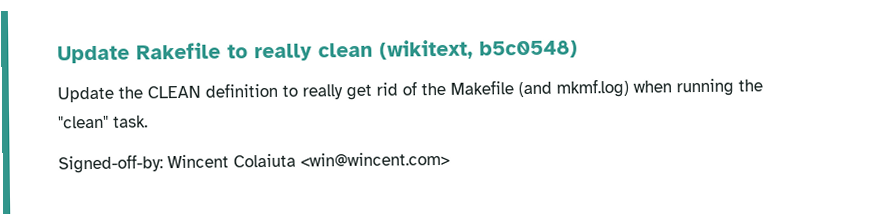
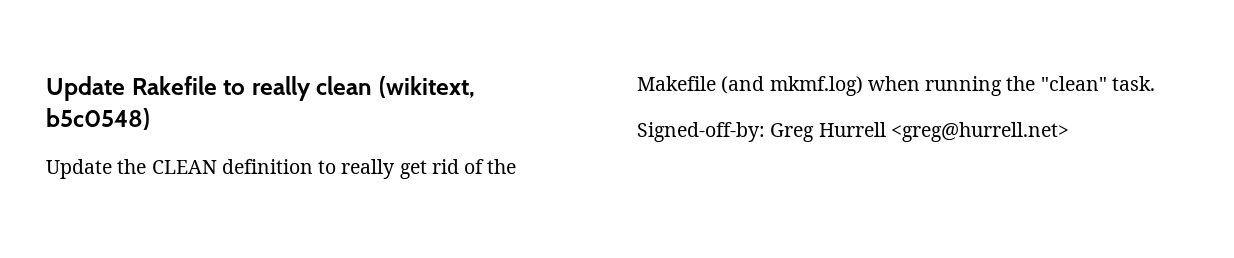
[167,151,450,169] Wincent Colaiuta <win@wincent.com> -> [770,122,1069,142] Greg Hurrell <greg@hurrell.net>

